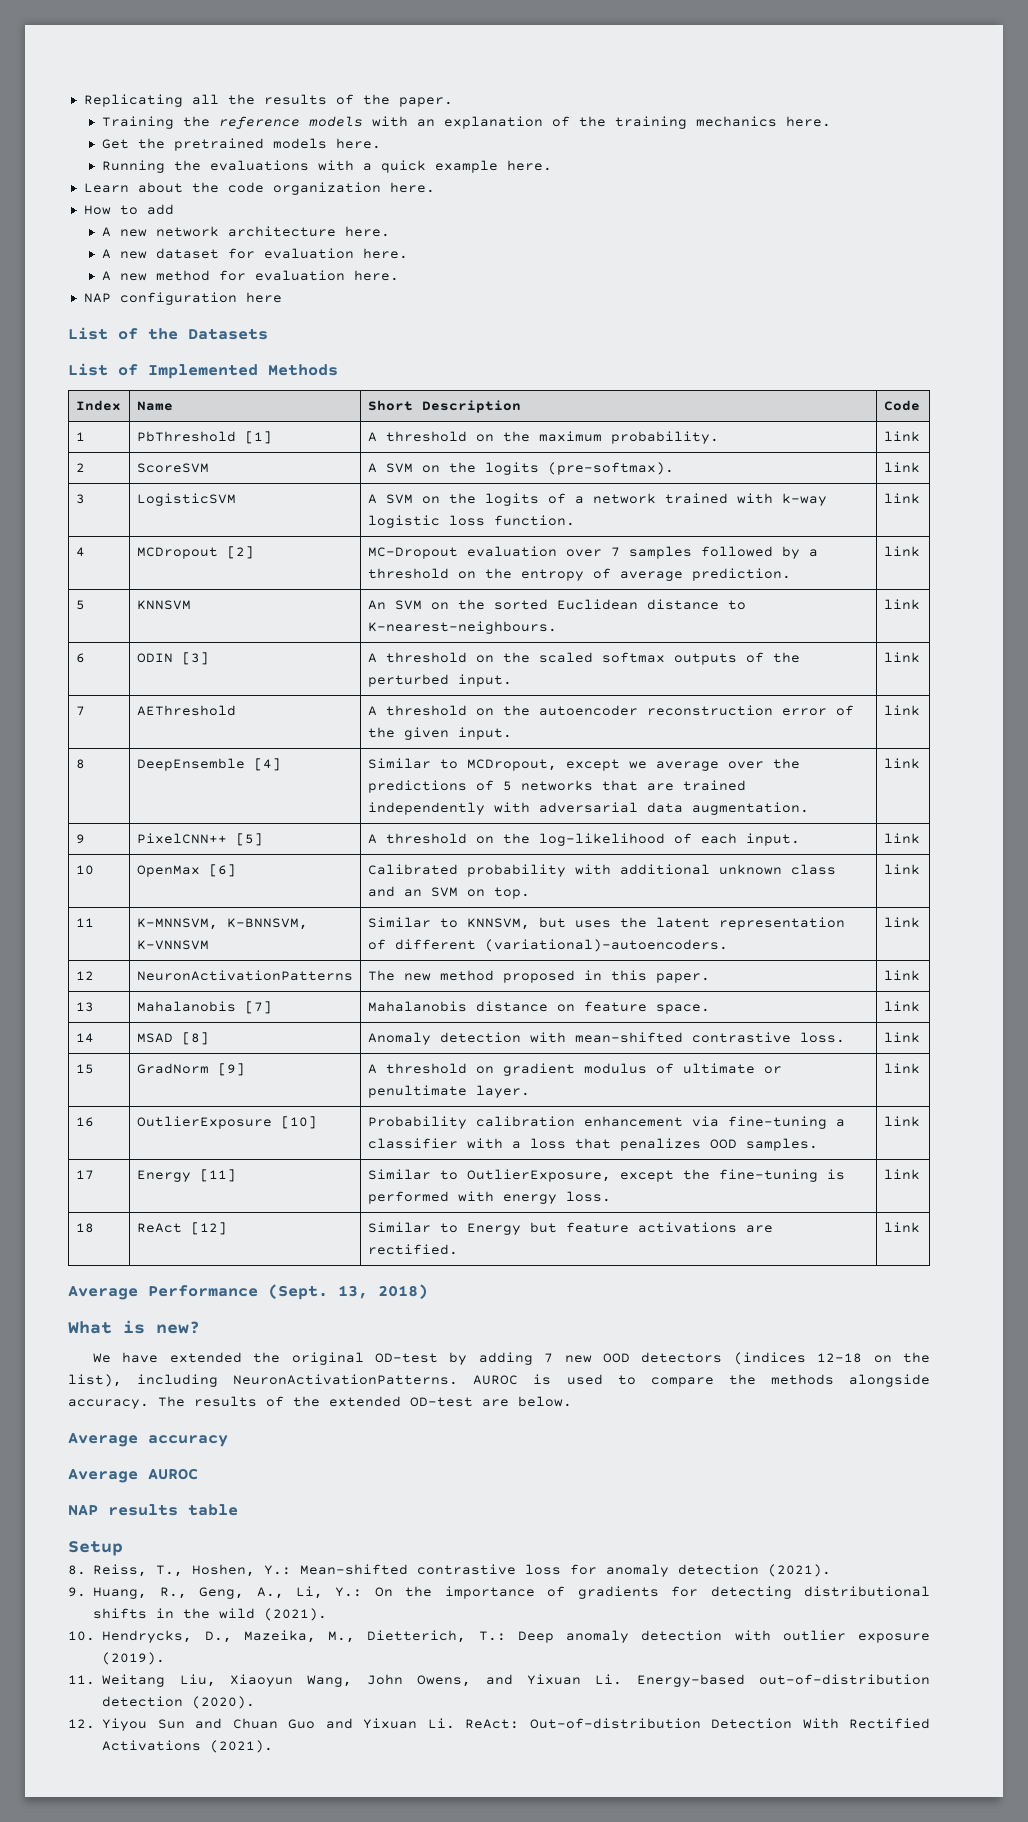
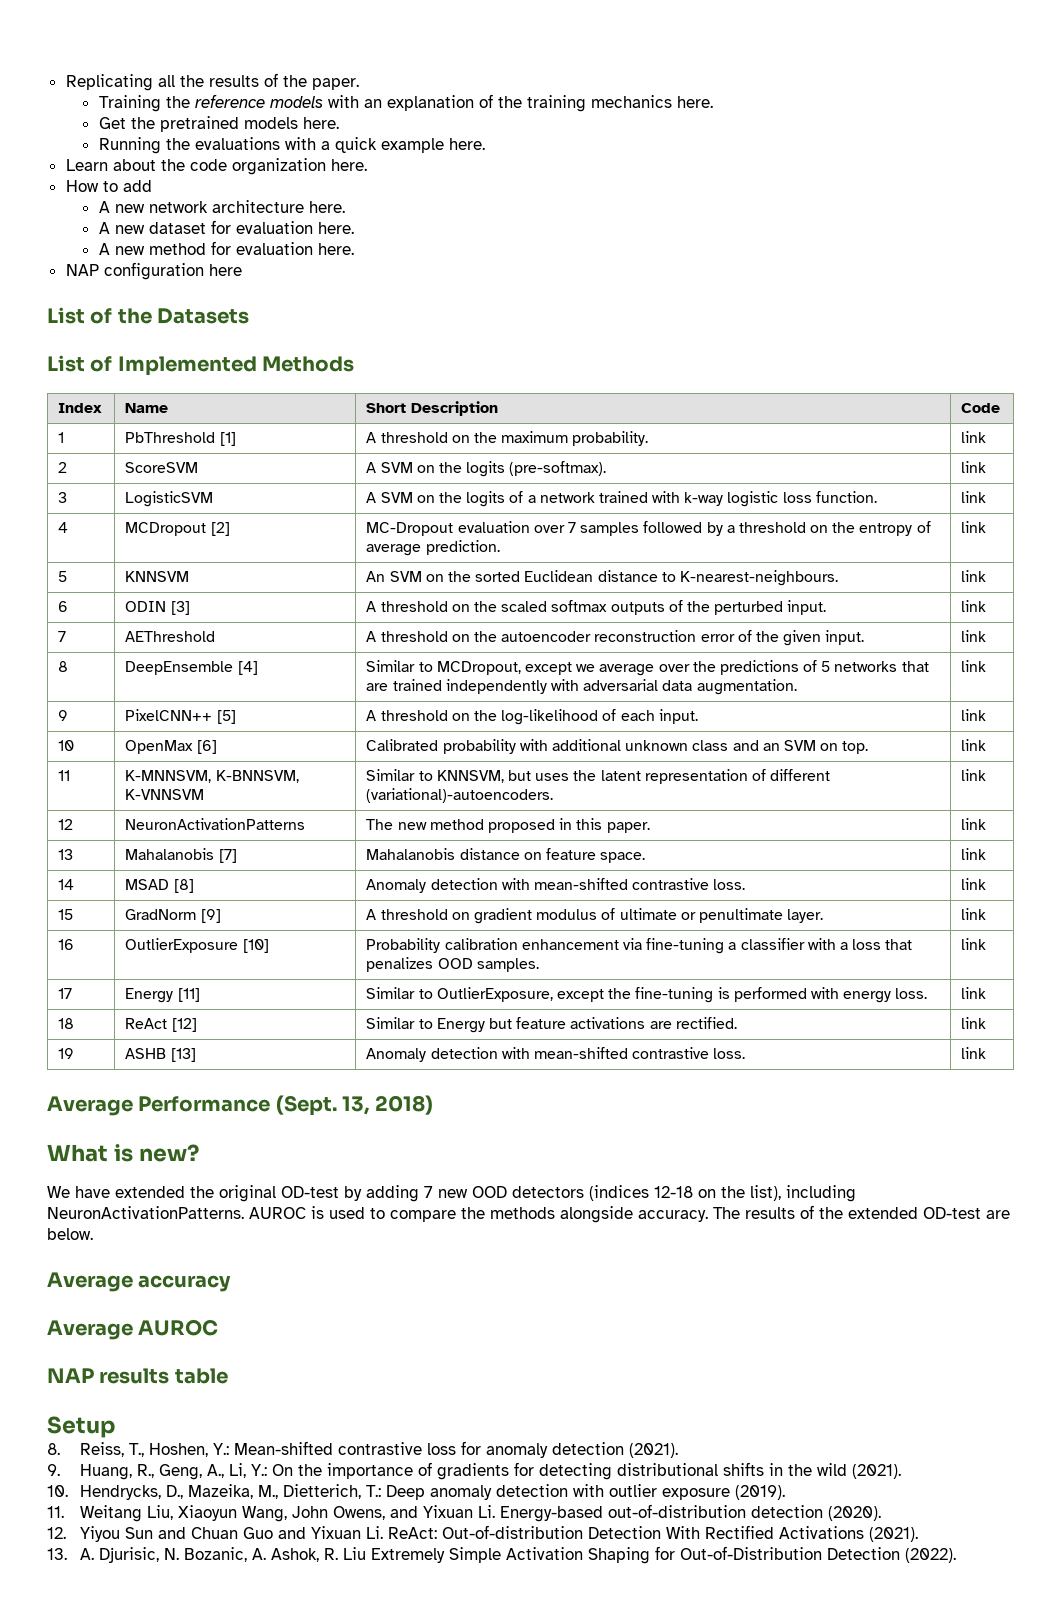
(920, 1227) none -> [58,1048,75,1059] [125,1048,196,1062] [366,1047,746,1062] [961,1047,987,1059] // 19 | ASHB [13] | Anomaly detection with mean-shifted contrastive loss. | link
(274, 1746) none -> [47,1546,956,1564] // 13. A. Djurisic, N. Bozanic, A. Ashok, R. Liu Extremely Simple Activation Shaping for Out-of-Distribution Detection (2022).

